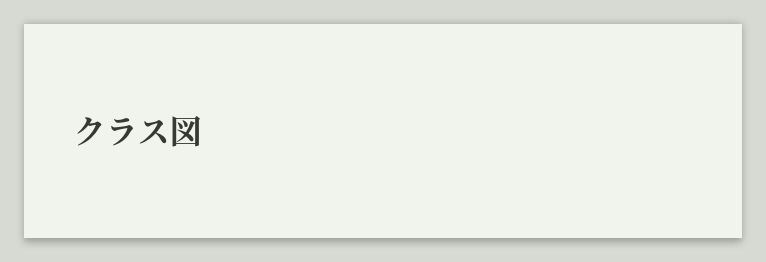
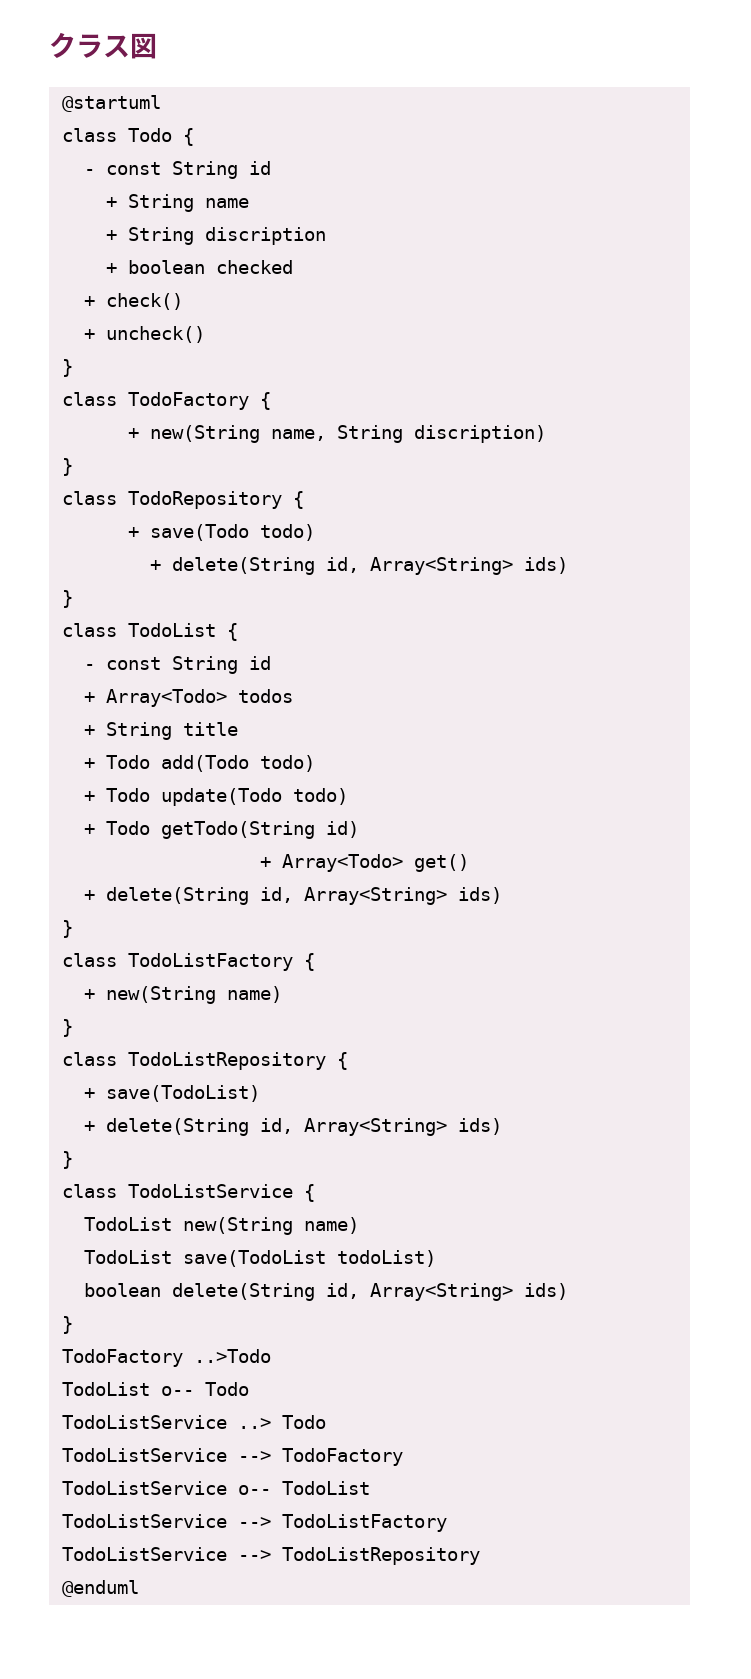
(202, 131) none -> [61,95,161,112] [61,128,194,146] [83,161,271,179] [105,194,249,212] [105,227,326,245] [105,260,293,274] [83,293,183,310] [83,326,205,343] [61,359,73,377] [61,392,271,410] [127,425,546,443] [61,458,73,476] [61,491,304,509] [127,524,315,541] [149,557,568,575] [61,590,73,608] [61,623,238,641] [83,656,271,674] [83,689,293,707] [83,722,238,740] [83,755,315,772] [83,788,348,806] [83,821,359,839] [259,854,469,872] [83,887,502,905] [61,920,73,938] [61,953,315,971] [83,986,282,1004] [61,1019,73,1037] [61,1052,348,1070] [83,1085,260,1102] [83,1118,502,1136] [61,1151,73,1169] [61,1184,315,1202] [83,1217,359,1235] [83,1250,436,1267] [83,1283,568,1301] [61,1316,73,1334] [61,1349,271,1367] [61,1382,249,1396] [61,1415,326,1429] [61,1448,403,1466] [61,1481,370,1495] [61,1514,447,1532] [61,1547,480,1565] [61,1580,139,1597] // @startuml // class Todo { // - const String id // + String name // + String discription // + boolean checked // + check() // + uncheck() // } // class TodoFactory { // + new(String name, String discription) // } // class TodoRepository { // + save(Todo todo) // + delete(String id, Array<String> ids) // } // class TodoList { // - const String id // + Array<Todo> todos // + String title // + Todo add(Todo todo) // + Todo update(Todo todo) // + Todo getTodo(String id) // + Array<Todo> get() // + delete(String id, Array<String> ids) // } // class TodoListFactory { // + new(String name) // } // class TodoListRepository { // + save(TodoList) // + delete(String id, Array<String> ids) // } // class TodoListService { // TodoList new(String name) // TodoList save(TodoList todoList) // boolean delete(String id, Array<String> ids) // } // TodoFactory ..>Todo // TodoList o-- Todo // TodoListService ..> Todo // TodoListService --> TodoFactory // TodoListService o-- TodoList // TodoListService --> TodoListFactory // TodoListService --> TodoListRepository // @enduml

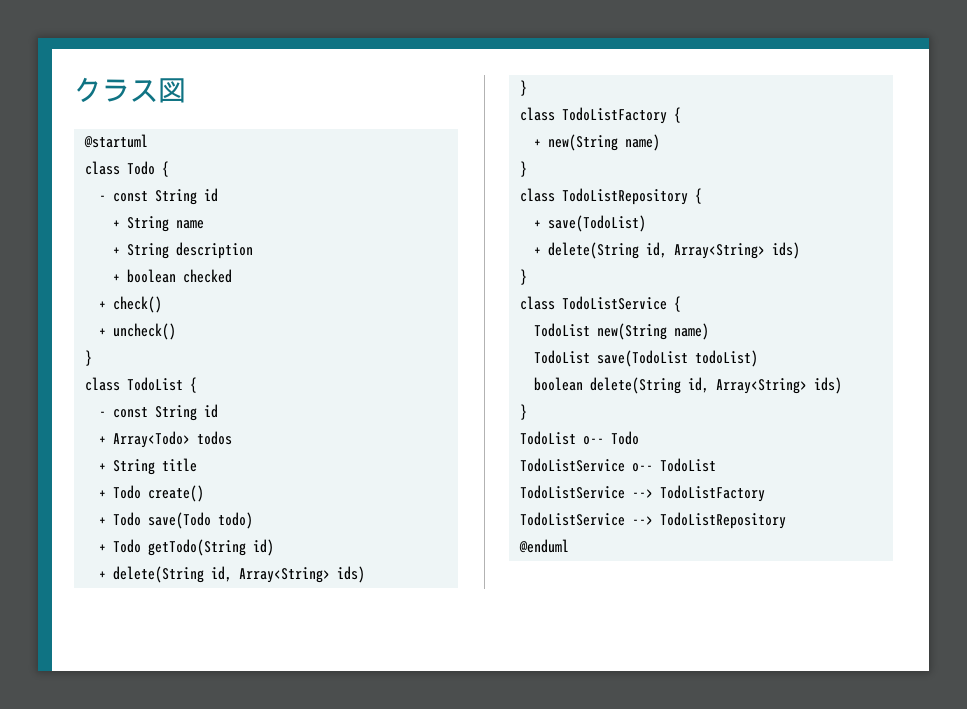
[204,227,326,245] discription -> [175,242,253,259] description
[61,392,271,410] [127,425,546,443] [61,458,73,476] [61,491,304,509] [127,524,315,541] [149,557,568,575] [61,590,73,608] // class TodoFactory { // + new(String name, String discription) // } // class TodoRepository { // + save(Todo todo) // + delete(String id, Array<String> ids) // } -> (92, 358) none
[160,755,315,772] [83,788,282,806] add(Todo todo) // + Todo update(Todo -> [147,485,204,502] [98,512,211,529] create() // + Todo save(Todo
[259,854,469,872] // + Array<Todo> get() -> (274, 547) none
[61,1349,271,1367] // TodoFactory ..>Todo -> (527, 412) none
[61,1415,326,1429] [61,1448,403,1466] // TodoListService ..> Todo // TodoListService --> TodoFactory -> (639, 438) none

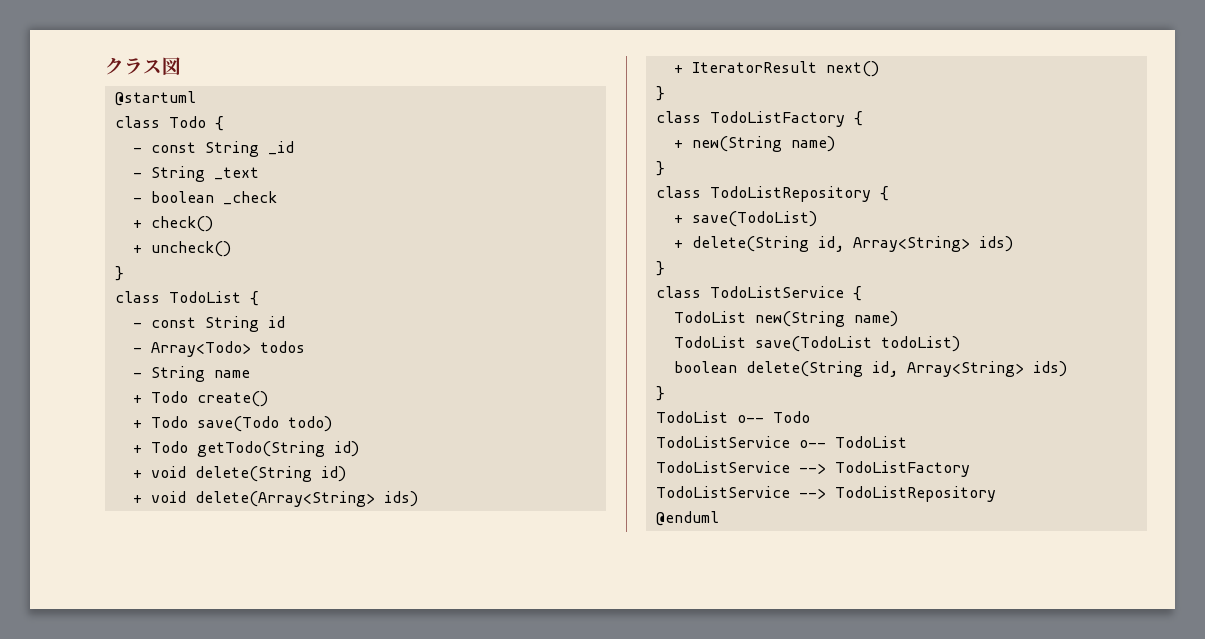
[203,188,218,202] [112,216,204,232] [112,242,253,259] [112,269,232,283] id // + String name // + String description // + boolean checked -> [267,141,294,155] [132,166,259,182] [132,191,277,205] _id // - String _text // - boolean _check
[98,436,106,444] + -> [132,347,142,353] -
[98,458,197,475] + String title -> [132,366,250,382] - String name
[112,566,365,583] delete(String id, Array<String> ids) -> [150,466,346,482] [132,491,418,507] [673,61,879,77] void delete(String id) // + void delete(Array<String> ids) // + IteratorResult next()

